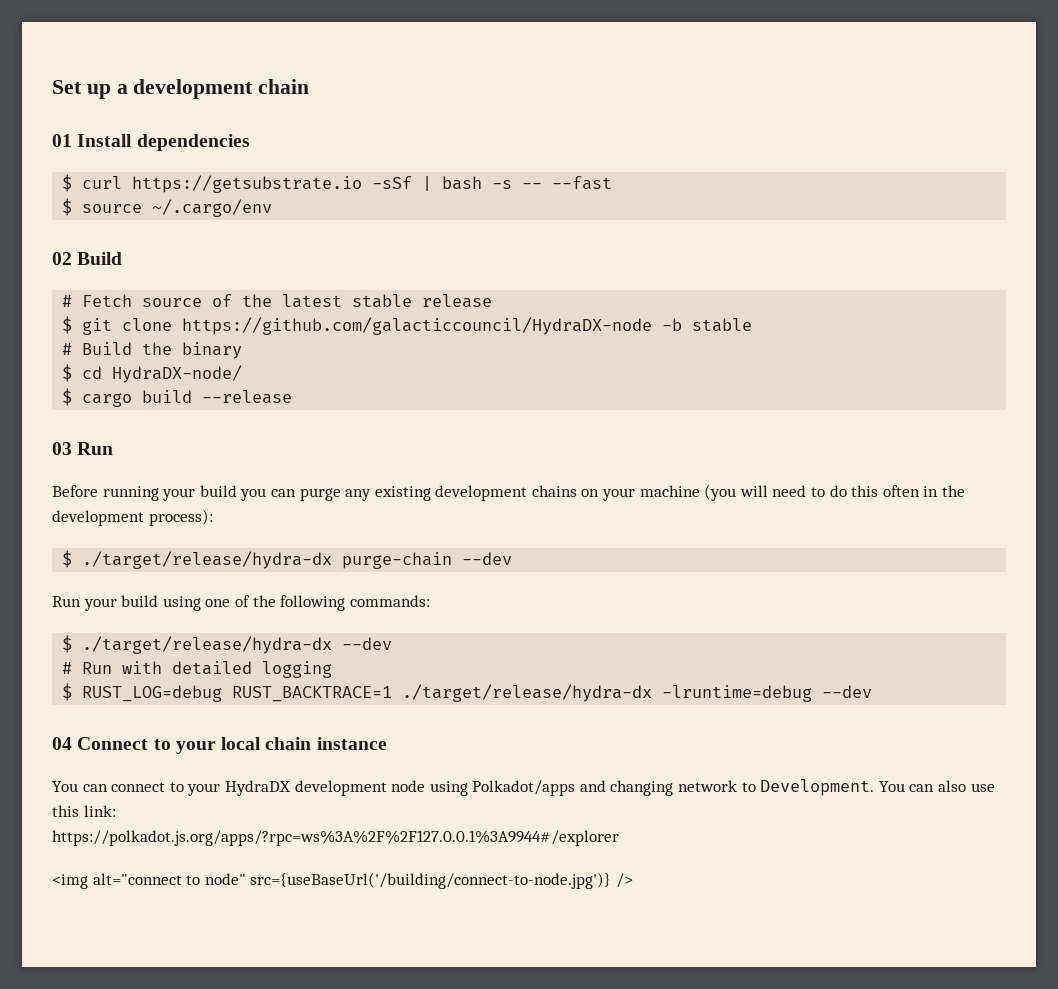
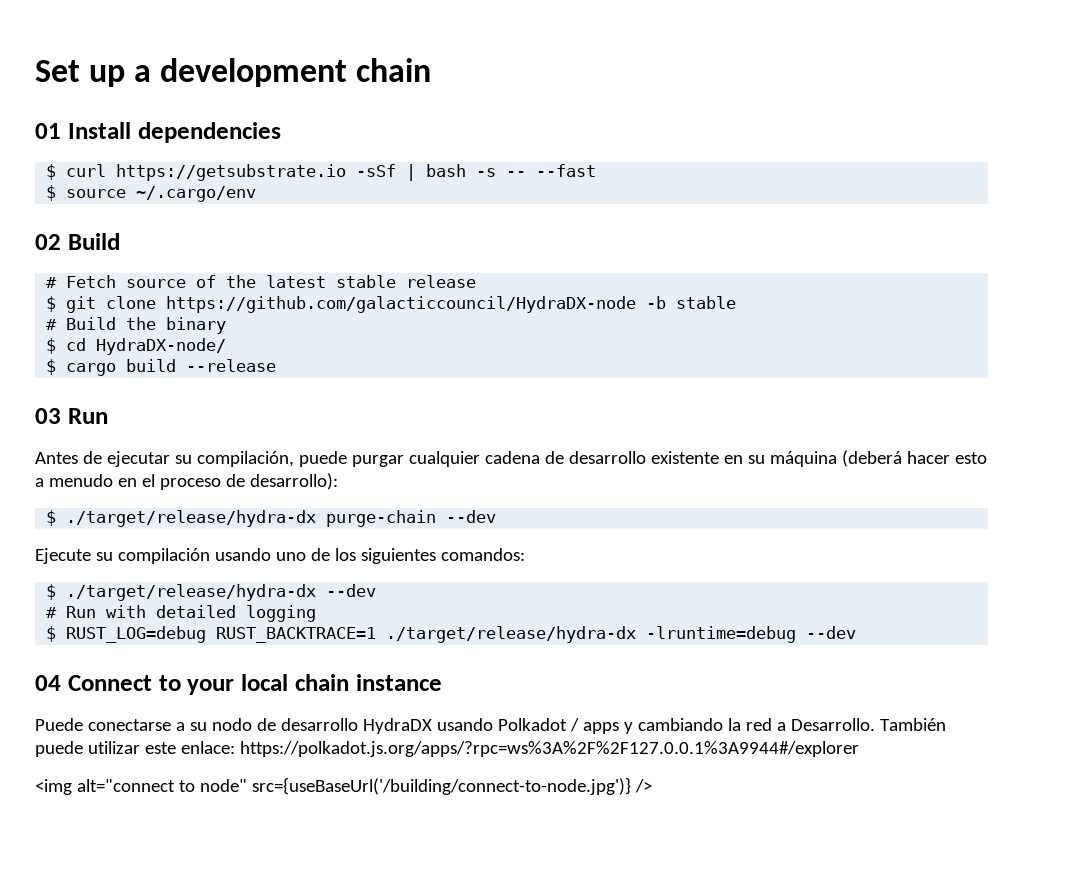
[52,484,965,501] [52,509,213,526] [62,550,513,569] [52,595,430,611] Before running your build you can purge any existing development chains on your machine (you will need to do this often in the development process): // $ ./target/release/hydra-dx purge-chain --dev // Run your build using one of the following commands: -> [35,450,987,467] [35,473,338,490] [46,510,497,527] [35,548,525,564] Antes de ejecutar su compilación, puede purgar cualquier cadena de desarrollo existente en su máquina (deberá hacer esto a menudo en el proceso de desarrollo): // $ ./target/release/hydra-dx purge-chain --dev // Ejecute su compilación usando uno de los siguientes comandos:
[52,779,995,796] [52,805,116,817] You can connect to your HydraDX development node using Polkadot/apps and changing network to Development. You can also use this link: // -> [35,718,946,734] [35,741,235,757] Puede conectarse a su nodo de desarrollo HydraDX usando Polkadot / apps y cambiando la red a Desarrollo. También puede utilizar este enlace:

